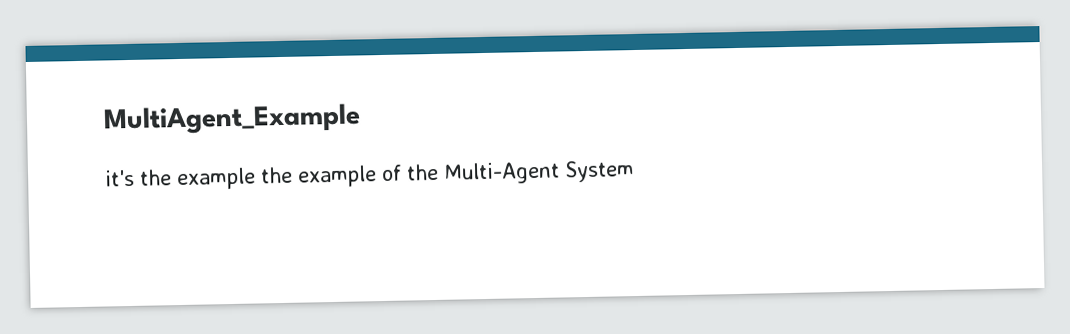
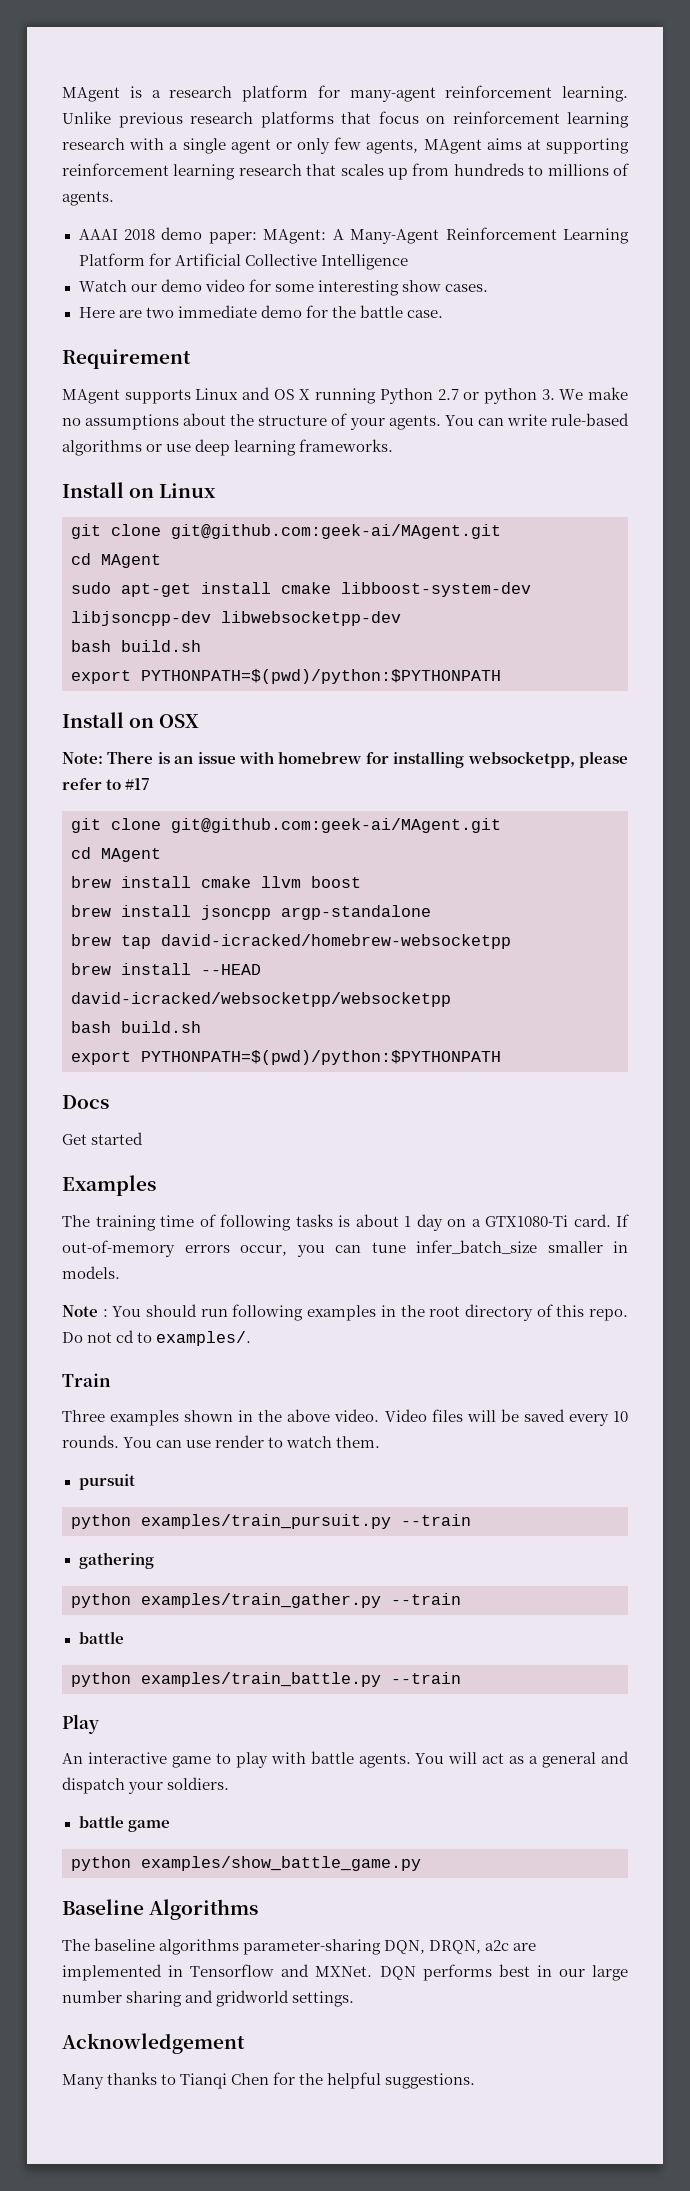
[103,103,361,136] [104,160,634,191] MultiAgent_Example // it's the example the example of the Multi-Agent System -> [62,85,628,102] [62,111,629,128] [62,137,630,154] [62,163,629,180] [62,191,114,206] [78,227,629,244] [78,253,408,270] [78,279,488,296] [78,305,443,318] [62,349,191,369] [62,387,628,404] [62,413,630,430] [62,439,394,456] [62,482,217,498] [71,524,501,539] [71,553,161,568] [71,582,531,597] [71,611,401,626] [71,640,201,652] [71,669,501,684] [62,712,200,728] [62,751,628,768] [62,778,151,790] [71,818,501,833] [71,847,161,862] [71,876,361,888] [71,905,431,920] [71,934,511,949] [71,963,261,975] [71,992,451,1007] [71,1021,201,1033] [71,1050,501,1065] [62,1095,109,1109] [62,1132,144,1145] [62,1175,156,1196] [62,1214,629,1231] [62,1240,628,1257] [62,1266,120,1279] [62,1304,628,1321] [62,1330,252,1346] [62,1373,111,1387] [62,1409,629,1426] [62,1435,381,1448] [78,1474,135,1490] [71,1514,471,1529] [78,1552,154,1569] [71,1593,461,1608] [78,1631,124,1644] [71,1672,461,1687] [62,1714,99,1734] [62,1751,630,1768] [62,1777,230,1794] [78,1815,170,1832] [71,1856,421,1871] [62,1899,259,1920] [62,1938,537,1955] [62,1964,629,1981] [62,1990,355,2007] [62,2033,245,2054] [62,2072,476,2089] MAgent is a research platform for many-agent reinforcement learning. Unlike previous research platforms that focus on reinforcement learning research with a single agent or only few agents, MAgent aims at supporting reinforcement learning research that scales up from hundreds to millions of agents. // AAAI 2018 demo paper: MAgent: A Many-Agent Reinforcement Learning Platform for Artificial Collective Intelligence // Watch our demo video for some interesting show cases. // Here are two immediate demo for the battle case. // Requirement // MAgent supports Linux and OS X running Python 2.7 or python 3. We make no assumptions about the structure of your agents. You can write rule-based algorithms or use deep learning frameworks. // Install on Linux // git clone git@github.com:geek-ai/MAgent.git // cd MAgent // sudo apt-get install cmake libboost-system-dev libjsoncpp-dev libwebsocketpp-dev // bash build.sh // export PYTHONPATH=$(pwd)/python:$PYTHONPATH // Install on OSX // Note: There is an issue with homebrew for installing websocketpp, please refer to #17 // git clone git@github.com:geek-ai/MAgent.git // cd MAgent // brew install cmake llvm boost // brew install jsoncpp argp-standalone // brew tap david-icracked/homebrew-websocketpp // brew install --HEAD david-icracked/websocketpp/websocketpp // bash build.sh // export PYTHONPATH=$(pwd)/python:$PYTHONPATH // Docs // Get started // Examples // The training time of following tasks is about 1 day on a GTX1080-Ti card. If out-of-memory errors occur, you can tune infer_batch_size smaller in models. // Note : You should run following examples in the root directory of this repo. Do not cd to examples/. // Train // Three examples shown in the above video. Video files will be saved every 10 rounds. You can use render to watch them. // pursuit // python examples/train_pursuit.py --train // gathering // python examples/train_gather.py --train // battle // python examples/train_battle.py --train // Play // An interactive game to play with battle agents. You will act as a general and dispatch your soldiers. // battle game // python examples/show_battle_game.py // Baseline Algorithms // The baseline algorithms parameter-sharing DQN, DRQN, a2c are implemented in Tensorflow and MXNet. DQN performs best in our large number sharing and gridworld settings. // Acknowledgement // Many thanks to Tianqi Chen for the helpful suggestions.

